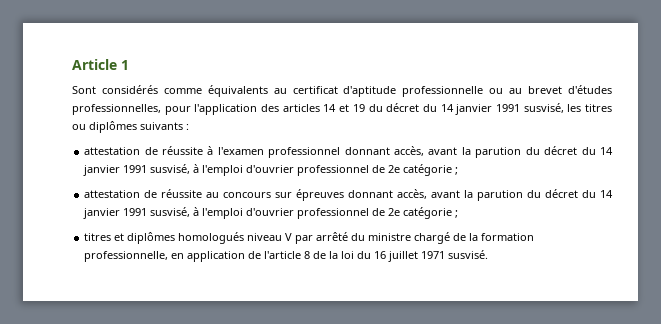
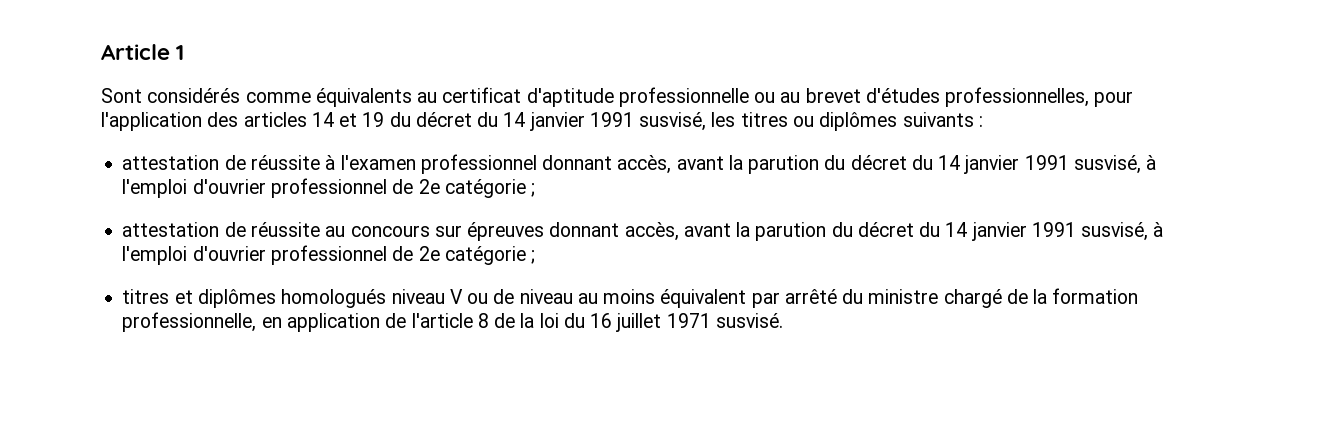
(293, 237) none -> [467,289,747,308] ou de niveau au moins équivalent

